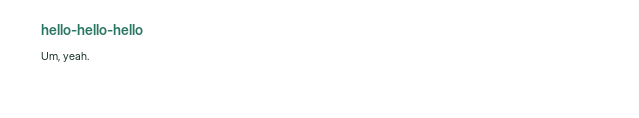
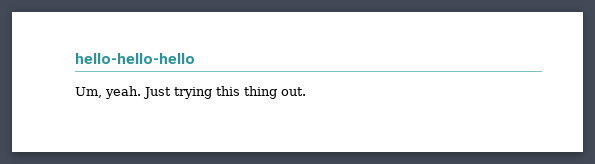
(89, 57) none -> [143,86,306,99] Just trying this thing out.

